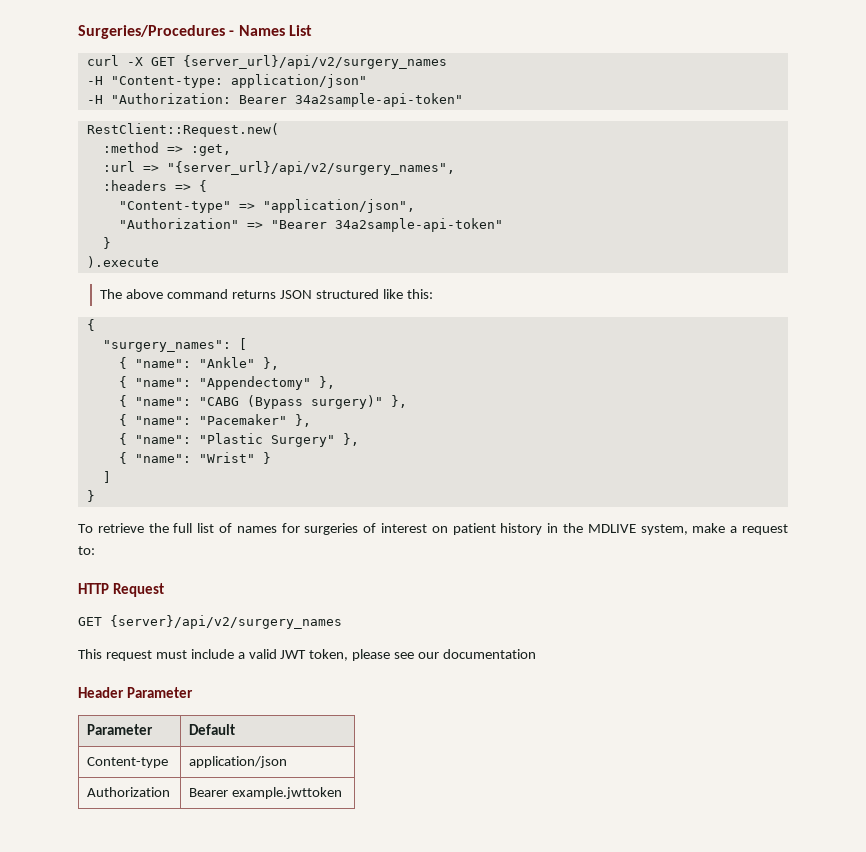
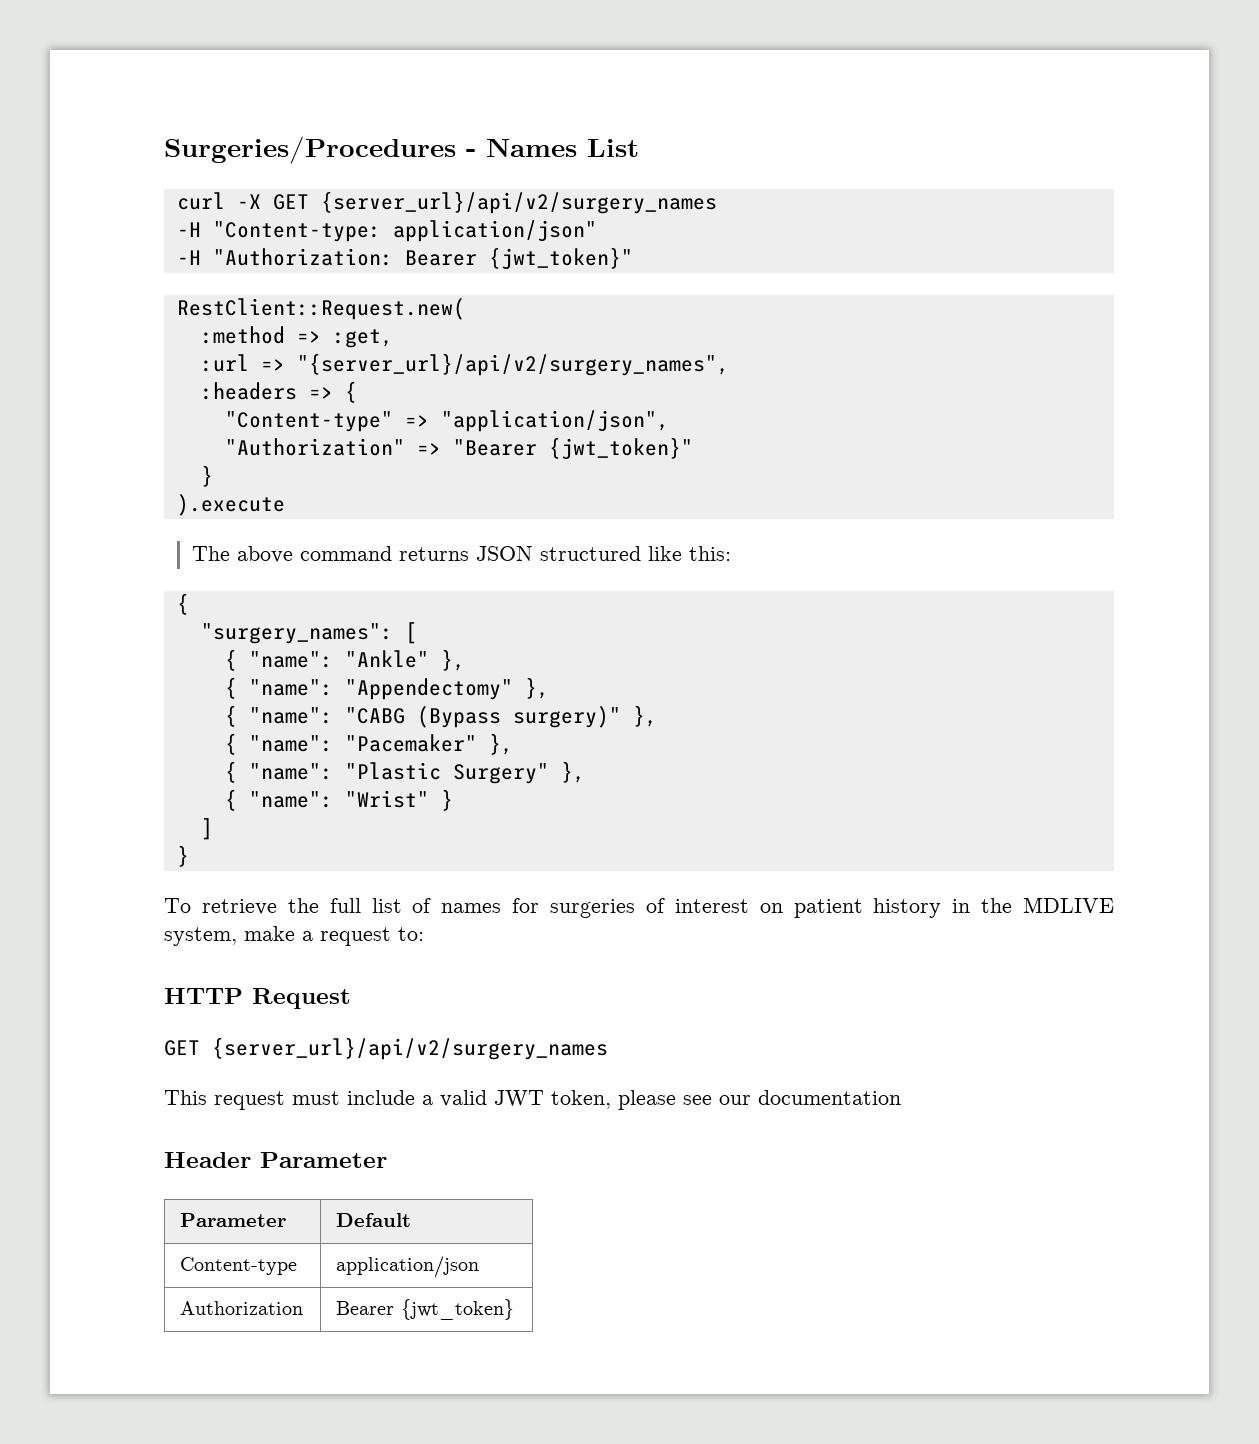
[294,93,463,107] 34a2sample-api-token" -> [488,247,633,270] {jwt_token}"
[334,218,503,232] 34a2sample-api-token" -> [548,437,693,460] {jwt_token}"
[110,615,342,629] {server}/api/v2/surgery_names -> [212,1037,608,1060] {server_url}/api/v2/surgery_names
[232,787,343,799] example.jwttoken -> [401,1299,515,1320] {jwt_token}

